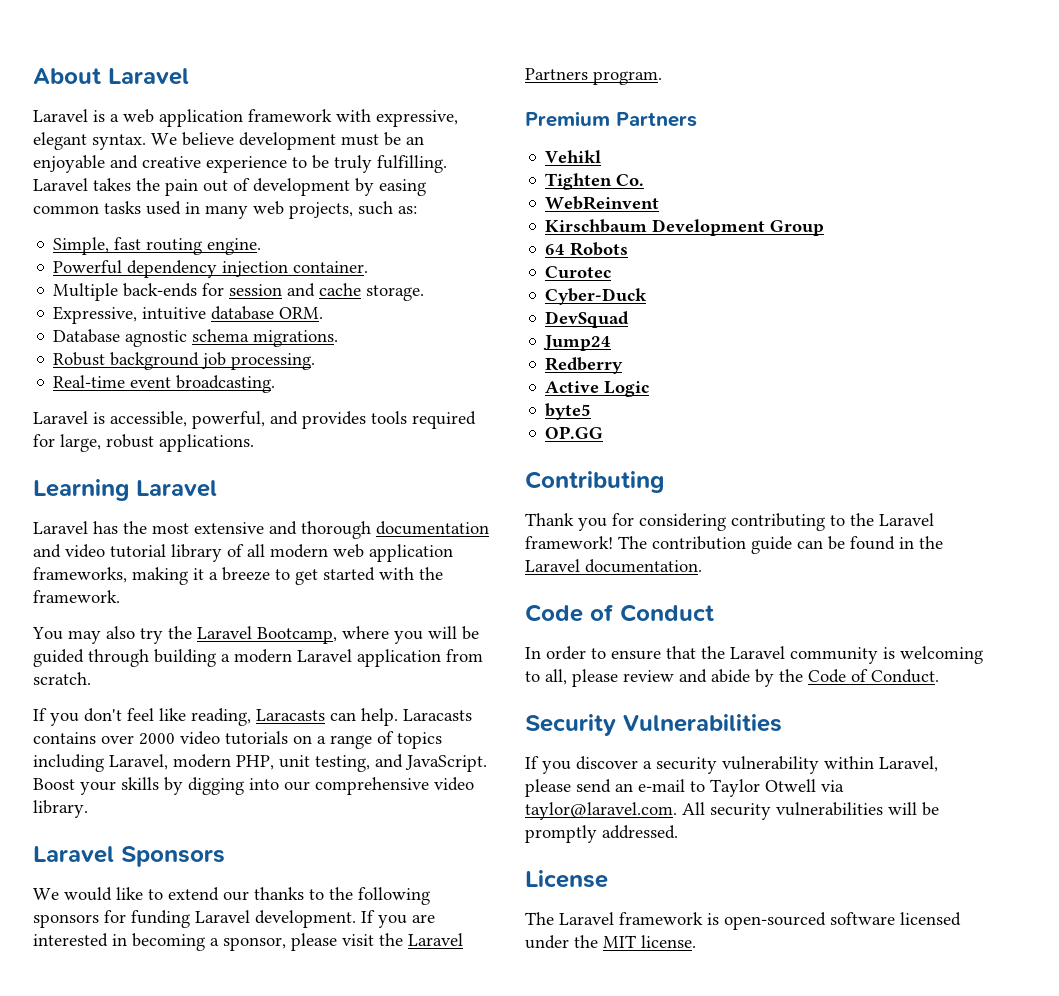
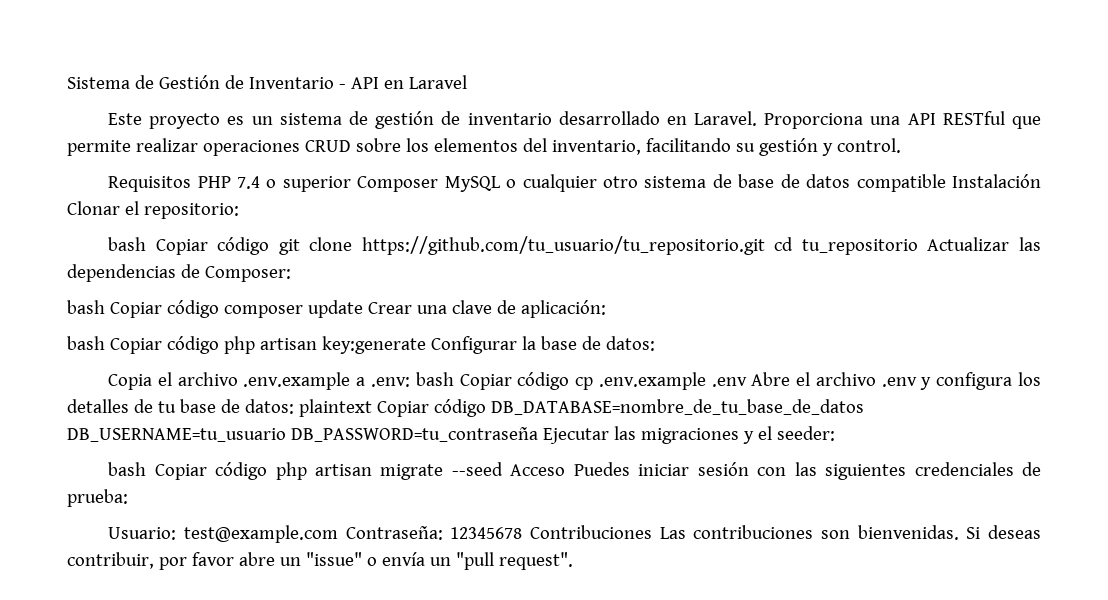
[33,68,189,85] [33,109,458,127] [33,132,424,150] [33,155,447,173] [33,178,426,196] [33,201,417,219] [53,237,262,255] [53,260,369,278] [53,283,425,301] [53,306,324,324] [53,329,339,347] [53,352,316,370] [53,375,276,393] [33,411,476,429] [33,434,254,452] [33,479,217,501] [33,521,489,539] [33,544,453,562] [33,567,443,585] [33,590,120,603] [32,626,479,644] [33,649,483,667] [33,672,91,685] [33,708,472,726] [33,731,442,749] [33,754,487,772] [33,777,474,795] [33,800,88,818] [33,846,225,867] [33,887,430,905] [33,910,435,928] [33,933,463,951] [525,68,662,85] [525,111,697,127] [545,150,602,163] [545,173,645,190] [545,196,660,210] [545,219,825,236] [545,242,629,256] [545,266,612,279] [545,288,648,305] [545,311,630,328] [543,335,612,351] [545,357,624,374] [545,381,650,397] [545,403,592,420] [545,426,604,439] [525,471,664,493] [525,513,934,531] [525,536,943,554] [525,559,702,573] [525,604,714,622] [525,646,983,664] [525,669,939,687] [525,714,782,736] [525,756,938,774] [525,779,844,797] [525,802,939,820] [525,825,678,843] [525,870,608,888] [525,912,961,930] [525,935,696,949] About Laravel // Laravel is a web application framework with expressive, elegant syntax. We believe development must be an enjoyable and creative experience to be truly fulfilling. Laravel takes the pain out of development by easing common tasks used in many web projects, such as: // Simple, fast routing engine. // Powerful dependency injection container. // Multiple back-ends for session and cache storage. // Expressive, intuitive database ORM. // Database agnostic schema migrations. // Robust background job processing. // Real-time event broadcasting. // Laravel is accessible, powerful, and provides tools required for large, robust applications. // Learning Laravel // Laravel has the most extensive and thorough documentation and video tutorial library of all modern web application frameworks, making it a breeze to get started with the framework. // You may also try the Laravel Bootcamp, where you will be guided through building a modern Laravel application from scratch. // If you don't feel like reading, Laracasts can help. Laracasts contains over 2000 video tutorials on a range of topics including Laravel, modern PHP, unit testing, and JavaScript. Boost your skills by digging into our comprehensive video library. // Laravel Sponsors // We would like to extend our thanks to the following sponsors for funding Laravel development. If you are interested in becoming a sponsor, please visit the Laravel Partners program. // Premium Partners // Vehikl // Tighten Co. // WebReinvent // Kirschbaum Development Group // 64 Robots // Curotec // Cyber-Duck // DevSquad // Jump24 // Redberry // Active Logic // byte5 // OP.GG // Contributing // Thank you for considering contributing to the Laravel framework! The contribution guide can be found in the Laravel documentation. // Code of Conduct // In order to ensure that the Laravel community is welcoming to all, please review and abide by the Code of Conduct. // Security Vulnerabilities // If you discover a security vulnerability within Laravel, please send an e-mail to Taylor Otwell via taylor@laravel.com. All security vulnerabilities will be promptly addressed. // License // The Laravel framework is open-sourced software licensed under the MIT license. -> [67,75,467,89] [108,111,1041,129] [67,138,901,156] [108,174,1041,192] [67,201,239,219] [108,236,1041,255] [67,264,291,282] [67,300,606,318] [67,336,655,354] [108,372,1042,390] [67,399,864,417] [67,426,835,444] [108,462,1041,480] [67,489,128,507] [108,525,1041,543] [67,552,573,570] Sistema de Gestión de Inventario - API en Laravel // Este proyecto es un sistema de gestión de inventario desarrollado en Laravel. Proporciona una API RESTful que permite realizar operaciones CRUD sobre los elementos del inventario, facilitando su gestión y control. // Requisitos PHP 7.4 o superior Composer MySQL o cualquier otro sistema de base de datos compatible Instalación Clonar el repositorio: // bash Copiar código git clone https://github.com/tu_usuario/tu_repositorio.git cd tu_repositorio Actualizar las dependencias de Composer: // bash Copiar código composer update Crear una clave de aplicación: // bash Copiar código php artisan key:generate Configurar la base de datos: // Copia el archivo .env.example a .env: bash Copiar código cp .env.example .env Abre el archivo .env y configura los detalles de tu base de datos: plaintext Copiar código DB_DATABASE=nombre_de_tu_base_de_datos DB_USERNAME=tu_usuario DB_PASSWORD=tu_contraseña Ejecutar las migraciones y el seeder: // bash Copiar código php artisan migrate --seed Acceso Puedes iniciar sesión con las siguientes credenciales de prueba: // Usuario: test@example.com Contraseña: 12345678 Contribuciones Las contribuciones son bienvenidas. Si deseas contribuir, por favor abre un "issue" o envía un "pull request".

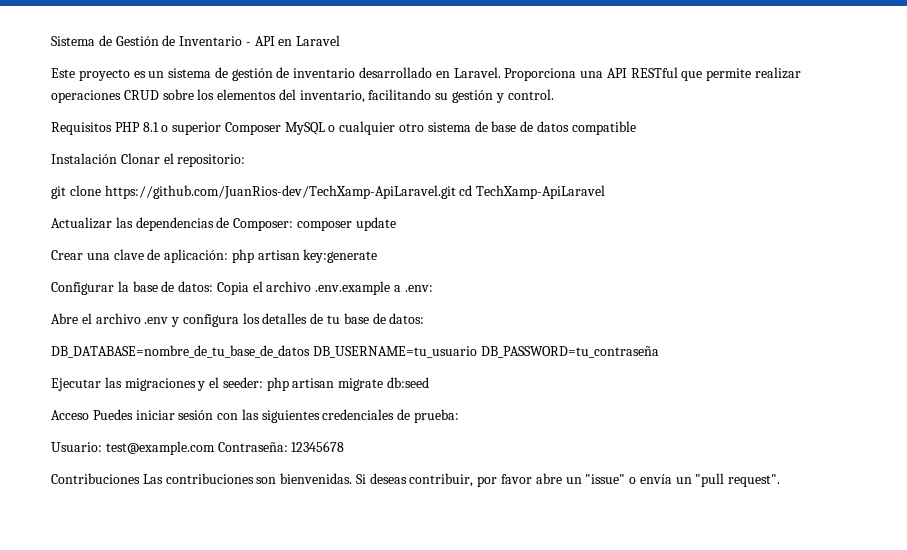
[236,176,260,189] 7.4 -> [142,122,159,132] 8.1
(946, 183) none -> (636, 128) //
[108,236,918,255] bash Copiar código git clone https://github.com/tu_usuario/tu_repositorio.git cd tu_repositorio -> [51,185,606,199] git clone https://github.com/JuanRios-dev/TechXamp-ApiLaravel.git cd TechXamp-ApiLaravel //
[67,300,219,318] // bash Copiar código -> (294, 224) none
(363, 309) none -> (396, 224) //
[67,336,219,354] // bash Copiar código -> (229, 256) none
(426, 345) none -> (378, 256) //
(655, 343) // -> (214, 286) none
[415,372,747,390] bash Copiar código cp .env.example .env -> (433, 288) //
[298,399,486,417] plaintext Copiar código -> (425, 318) //
(538, 434) none -> (659, 352) //
[108,462,268,480] // bash Copiar código -> (263, 382) none
[451,462,503,476] --seed -> [387,377,430,388] db:seed //
(523, 533) none -> (345, 446) //

